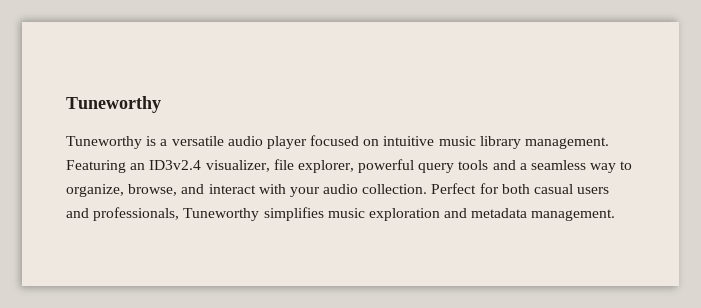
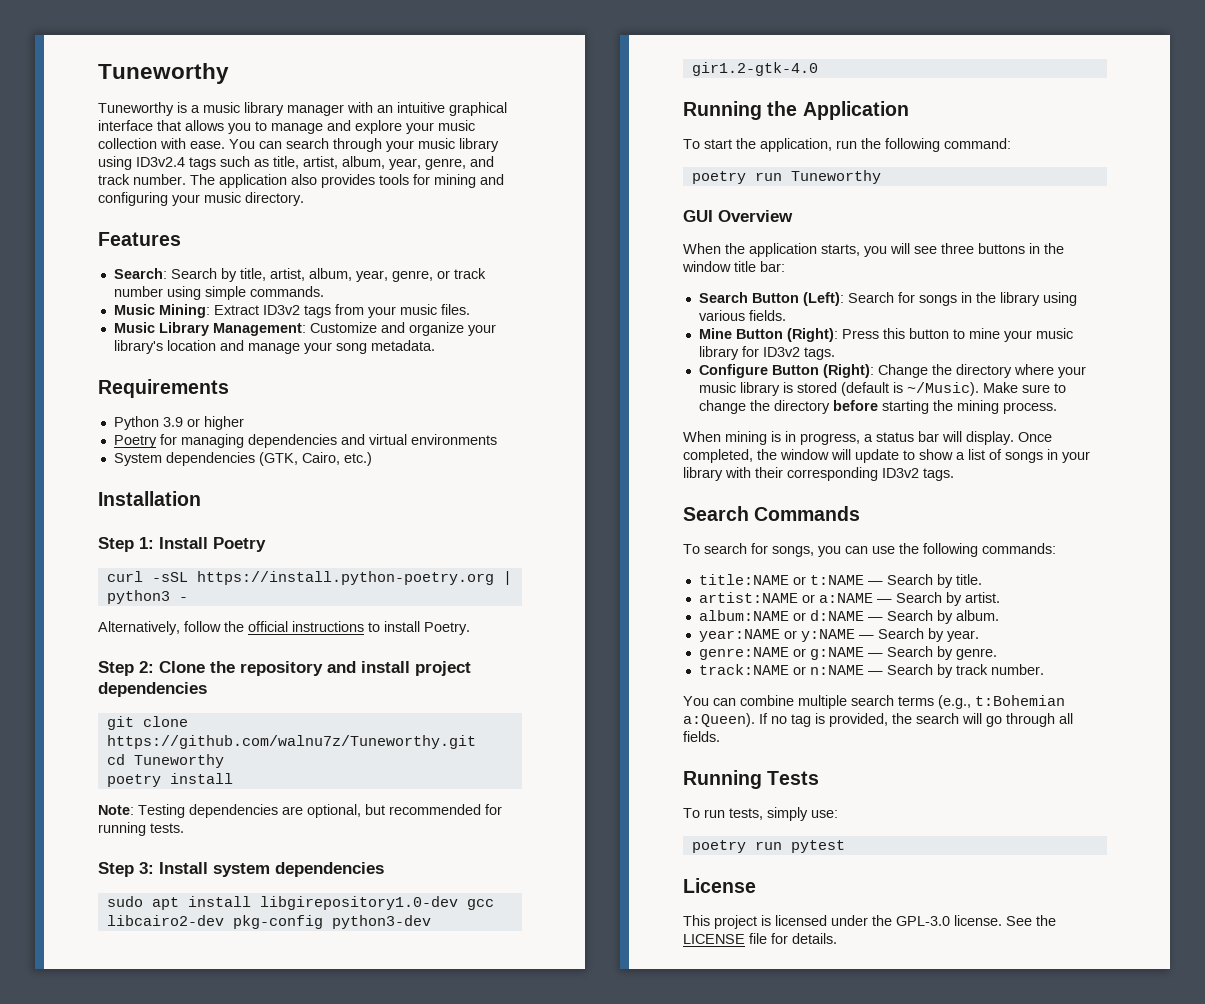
[171,135,610,149] [66,159,633,173] [66,183,610,197] [66,207,616,221] versatile audio player focused on intuitive music library management. Featuring an ID3v2.4 visualizer, file explorer, powerful query tools and a seamless way to organize, browse, and interact with your audio collection. Perfect for both casual users and professionals, Tuneworthy simplifies music exploration and metadata management. -> [203,102,507,116] [98,120,475,134] [98,138,499,152] [98,156,494,170] [98,174,504,188] [98,192,304,206] [98,232,181,246] [113,268,486,282] [113,286,324,300] [113,304,470,318] [113,322,496,336] [113,340,435,354] [98,379,229,398] [113,416,244,430] [113,434,497,448] [113,452,372,466] [98,491,201,506] [98,537,266,552] [106,571,512,585] [106,590,188,604] [98,621,470,635] [98,661,471,676] [98,682,207,697] [106,716,188,730] [106,735,476,749] [106,754,224,768] [106,773,233,787] [98,804,502,818] [98,822,184,836] [98,862,384,877] [106,896,494,910] [106,915,431,929] [691,62,818,76] [683,101,909,120] [683,138,1011,152] [691,170,881,184] [683,210,793,222] [683,243,1064,257] [682,261,785,272] [698,292,1077,306] [698,310,786,321] [698,328,1073,342] [698,346,835,360] [698,364,1086,378] [698,382,1066,396] [698,400,1057,414] [683,431,1052,445] [683,449,1090,463] [683,467,954,481] [683,506,861,521] [683,543,1056,557] [698,574,982,588] [698,592,1000,606] [698,610,999,624] [698,628,979,642] [698,646,997,660] [698,664,1044,678] [683,695,1065,709] [683,713,1073,727] [683,731,720,742] [683,770,820,789] [683,807,838,821] [691,840,845,853] [683,878,756,893] [683,915,1056,929] [683,933,837,944] music library manager with an intuitive graphical interface that allows you to manage and explore your music collection with ease. You can search through your music library using ID3v2.4 tags such as title, artist, album, year, genre, and track number. The application also provides tools for mining and configuring your music directory. // Features // Search: Search by title, artist, album, year, genre, or track number using simple commands. // Music Mining: Extract ID3v2 tags from your music files. // Music Library Management: Customize and organize your library's location and manage your song metadata. // Requirements // Python 3.9 or higher // Poetry for managing dependencies and virtual environments // System dependencies (GTK, Cairo, etc.) // Installation // Step 1: Install Poetry // curl -sSL https://install.python-poetry.org | python3 - // Alternatively, follow the official instructions to install Poetry. // Step 2: Clone the repository and install project dependencies // git clone https://github.com/walnu7z/Tuneworthy.git // cd Tuneworthy // poetry install // Note: Testing dependencies are optional, but recommended for running tests. // Step 3: Install system dependencies // sudo apt install libgirepository1.0-dev gcc libcairo2-dev pkg-config python3-dev gir1.2-gtk-4.0 // Running the Application // To start the application, run the following command: // poetry run Tuneworthy // GUI Overview // When the application starts, you will see three buttons in the window title bar: // Search Button (Left): Search for songs in the library using various fields. // Mine Button (Right): Press this button to mine your music library for ID3v2 tags. // Configure Button (Right): Change the directory where your music library is stored (default is ~/Music). Make sure to change the directory before starting the mining process. // When mining is in progress, a status bar will display. Once completed, the window will update to show a list of songs in your library with their corresponding ID3v2 tags. // Search Commands // To search for songs, you can use the following commands: // title:NAME or t:NAME — Search by title. // artist:NAME or a:NAME — Search by artist. // album:NAME or d:NAME — Search by album. // year:NAME or y:NAME — Search by year. // genre:NAME or g:NAME — Search by genre. // track:NAME or n:NAME — Search by track number. // You can combine multiple search terms (e.g., t:Bohemian a:Queen). If no tag is provided, the search will go through all fields. // Running Tests // To run tests, simply use: // poetry run pytest // License // This project is licensed under the GPL-3.0 license. See the LICENSE file for details.

